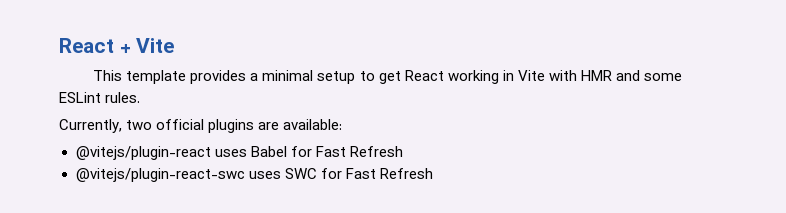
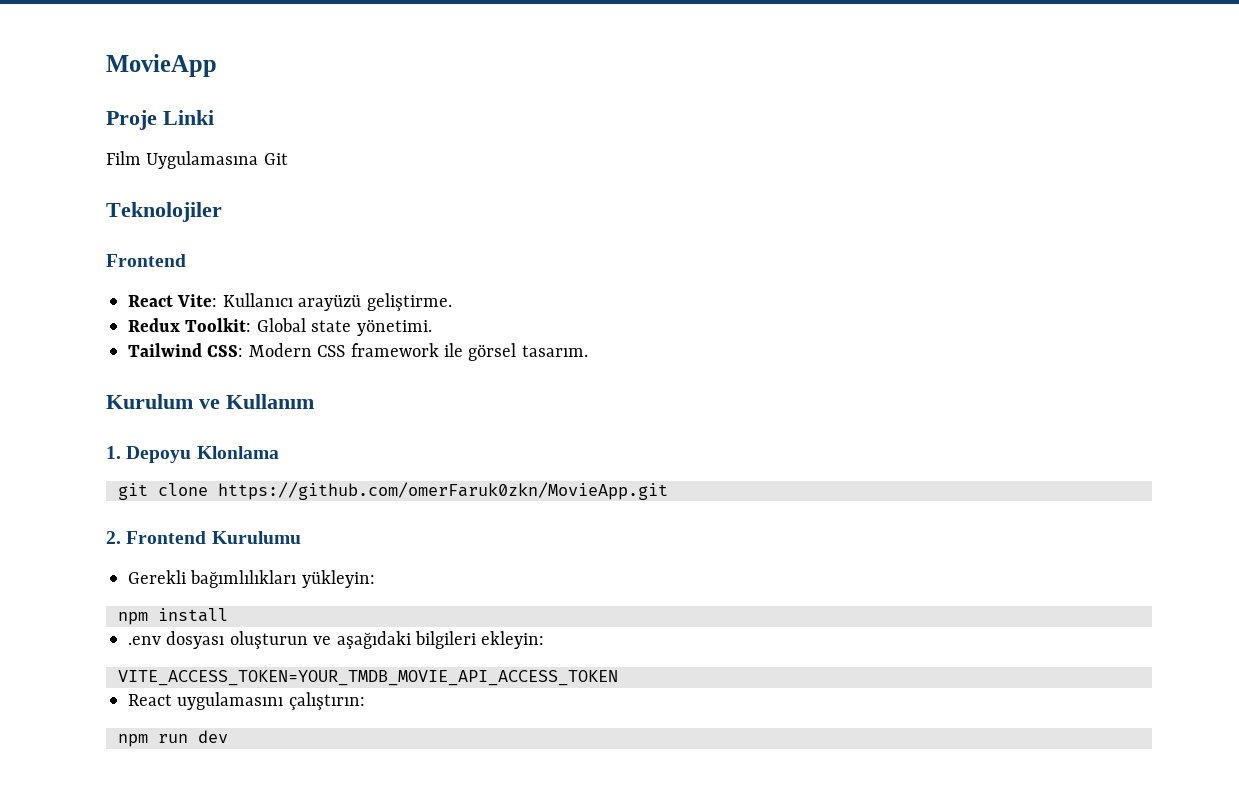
[59,38,175,53] [93,70,682,84] [59,92,141,103] [59,119,343,133] [75,146,403,160] [75,168,433,182] React + Vite // This template provides a minimal setup to get React working in Vite with HMR and some ESLint rules. // Currently, two official plugins are available: // @vitejs/plugin-react uses Babel for Fast Refresh // @vitejs/plugin-react-swc uses SWC for Fast Refresh -> [106,54,217,77] [106,110,214,130] [106,151,288,169] [106,202,222,222] [106,254,186,267] [128,293,452,311] [128,318,432,336] [128,343,588,361] [106,394,314,409] [106,446,279,463] [118,482,668,500] [106,531,301,544] [128,570,375,588] [118,608,228,625] [128,631,545,649] [118,670,618,686] [128,692,365,710] [118,730,228,747] MovieApp // Proje Linki // Film Uygulamasına Git // Teknolojiler // Frontend // React Vite: Kullanıcı arayüzü geliştirme. // Redux Toolkit: Global state yönetimi. // Tailwind CSS: Modern CSS framework ile görsel tasarım. // Kurulum ve Kullanım // 1. Depoyu Klonlama // git clone https://github.com/omerFaruk0zkn/MovieApp.git // 2. Frontend Kurulumu // Gerekli bağımlılıkları yükleyin: // npm install // .env dosyası oluşturun ve aşağıdaki bilgileri ekleyin: // VITE_ACCESS_TOKEN=YOUR_TMDB_MOVIE_API_ACCESS_TOKEN // React uygulamasını çalıştırın: // npm run dev

